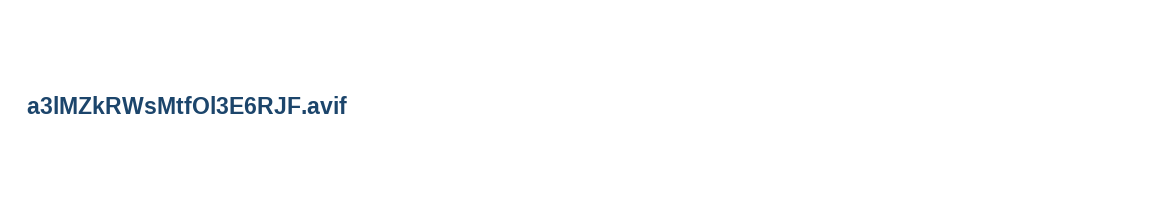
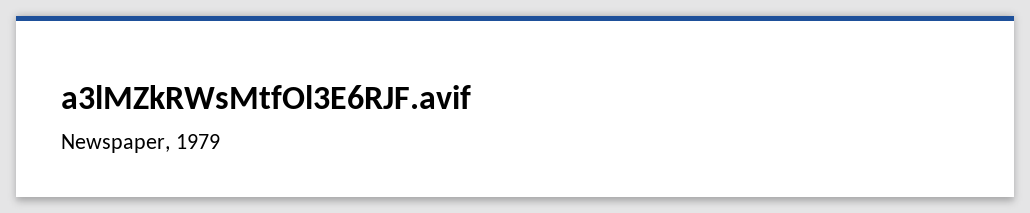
(347, 105) none -> [61,134,220,153] // Newspaper, 1979

